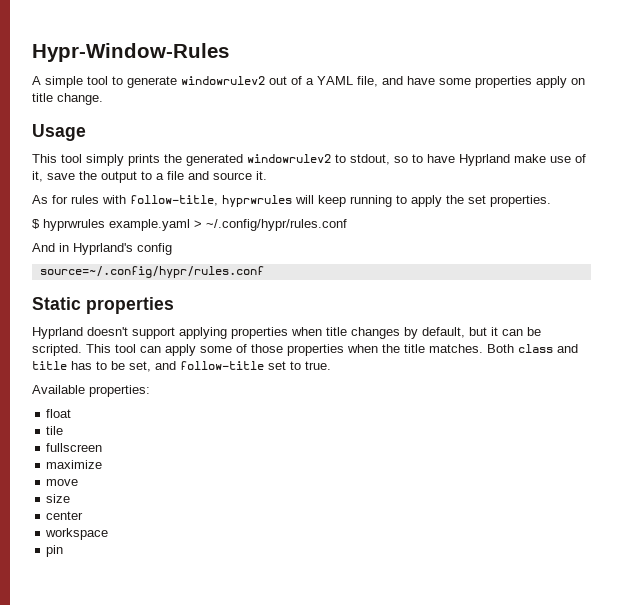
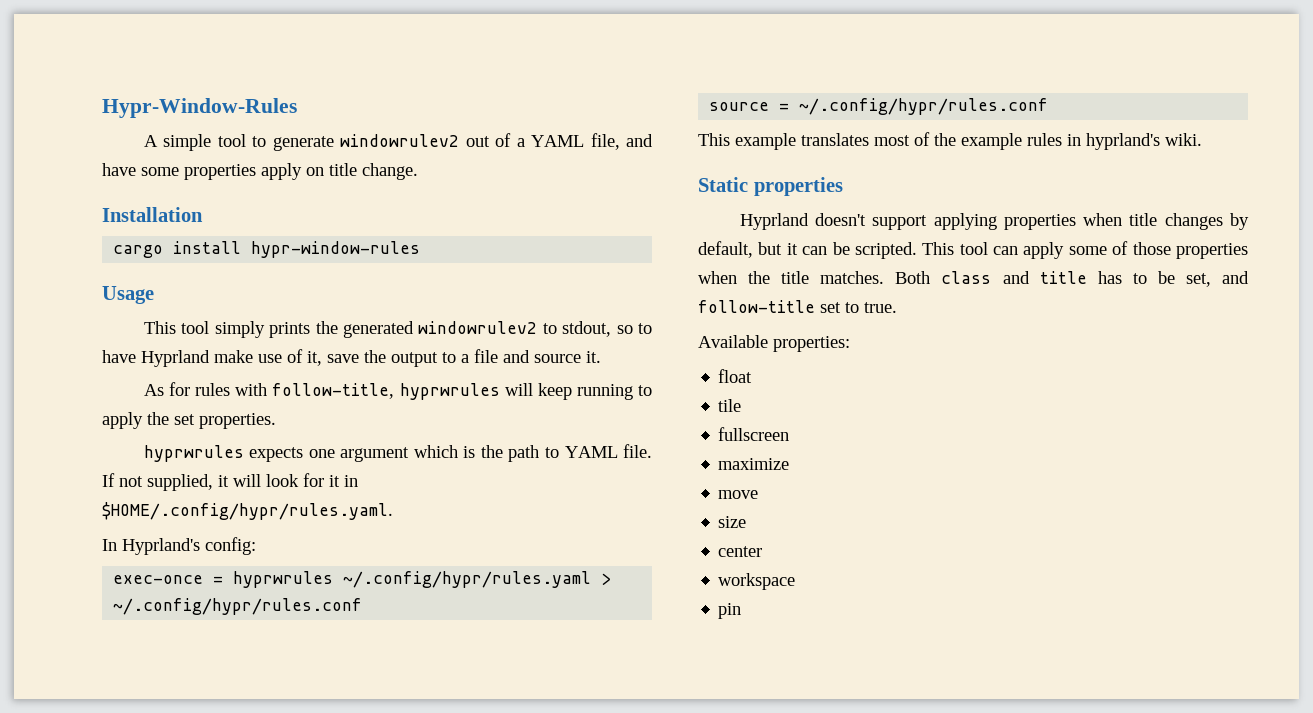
(103, 99) none -> [102,207,203,222] [113,241,421,258] // Installation // cargo install hypr-window-rules
[32,219,347,231] [32,243,172,255] [39,266,264,278] $ hyprwrules example.yaml > ~/.config/hypr/rules.conf // And in Hyprland's config // source=~/.config/hypr/rules.conf -> [143,444,652,462] [102,473,358,491] [102,502,393,520] [102,537,256,555] [113,571,612,588] [113,598,363,615] [709,98,1049,115] [698,132,1202,150] hyprwrules expects one argument which is the path to YAML file. If not supplied, it will look for it in $HOME/.config/hypr/rules.yaml. // In Hyprland's config: // exec-once = hyprwrules ~/.config/hypr/rules.yaml > ~/.config/hypr/rules.conf // source = ~/.config/hypr/rules.conf // This example translates most of the example rules in hyprland's wiki.

